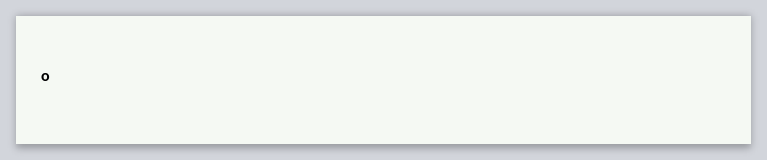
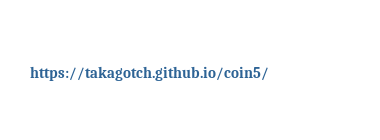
[41,73,50,81] o -> [30,66,269,81] https://takagotch.github.io/coin5/

